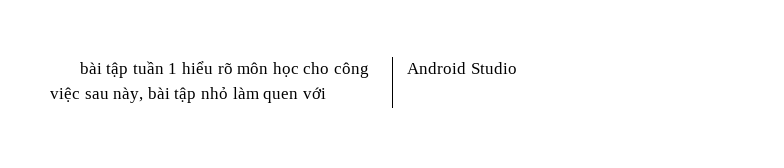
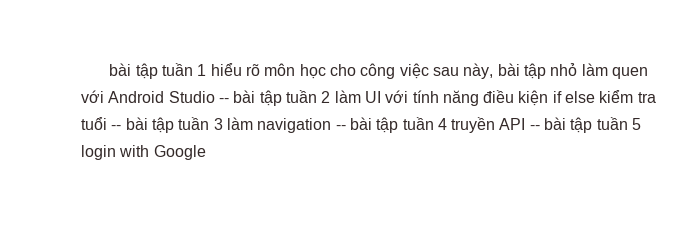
(517, 68) none -> [218,90,656,106] [81,117,642,133] [81,145,206,160] -- bài tập tuần 2 làm UI với tính năng điều kiện if else kiểm tra tuổi -- bài tập tuần 3 làm navigation -- bài tập tuần 4 truyền API -- bài tập tuần 5 login with Google

